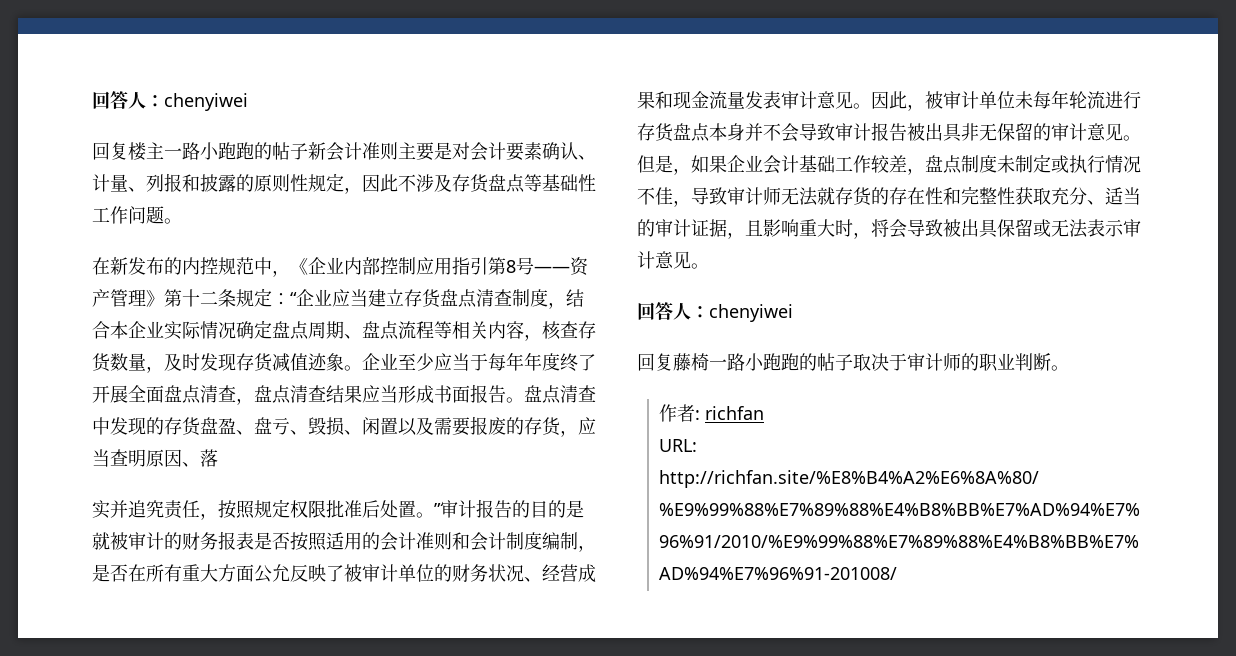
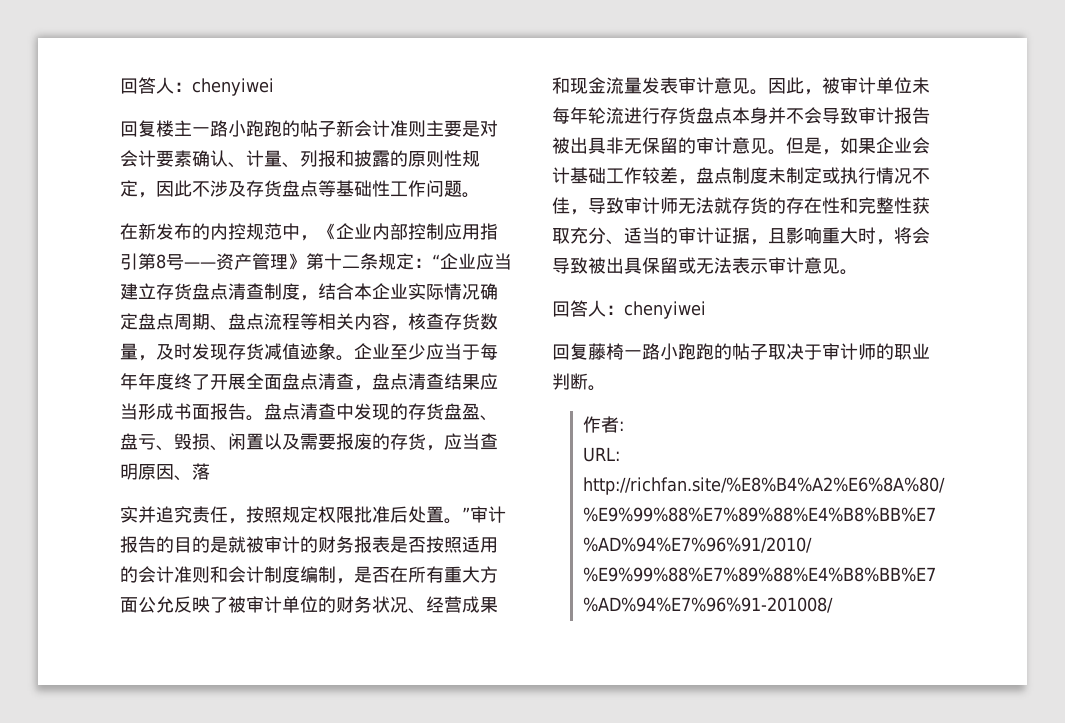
[705,406,765,420] richfan -> (625, 426) none

